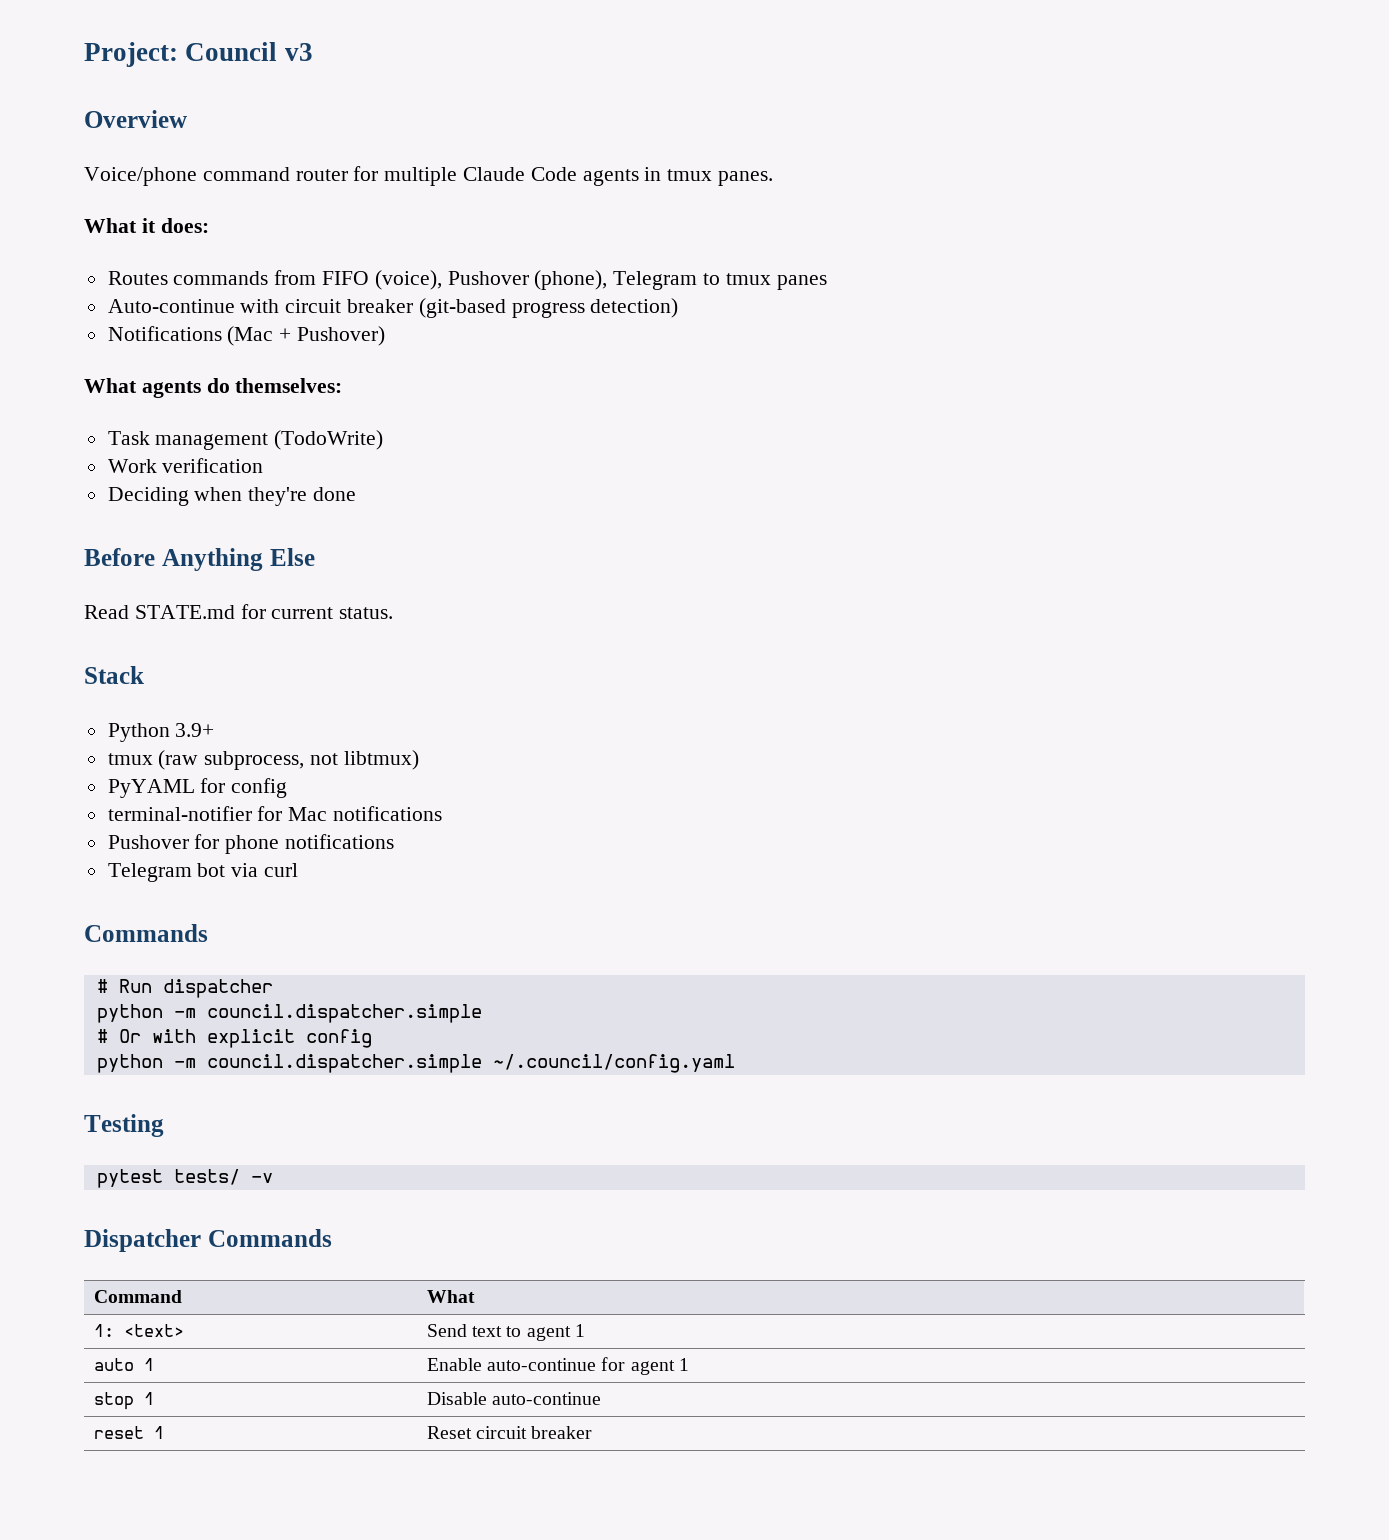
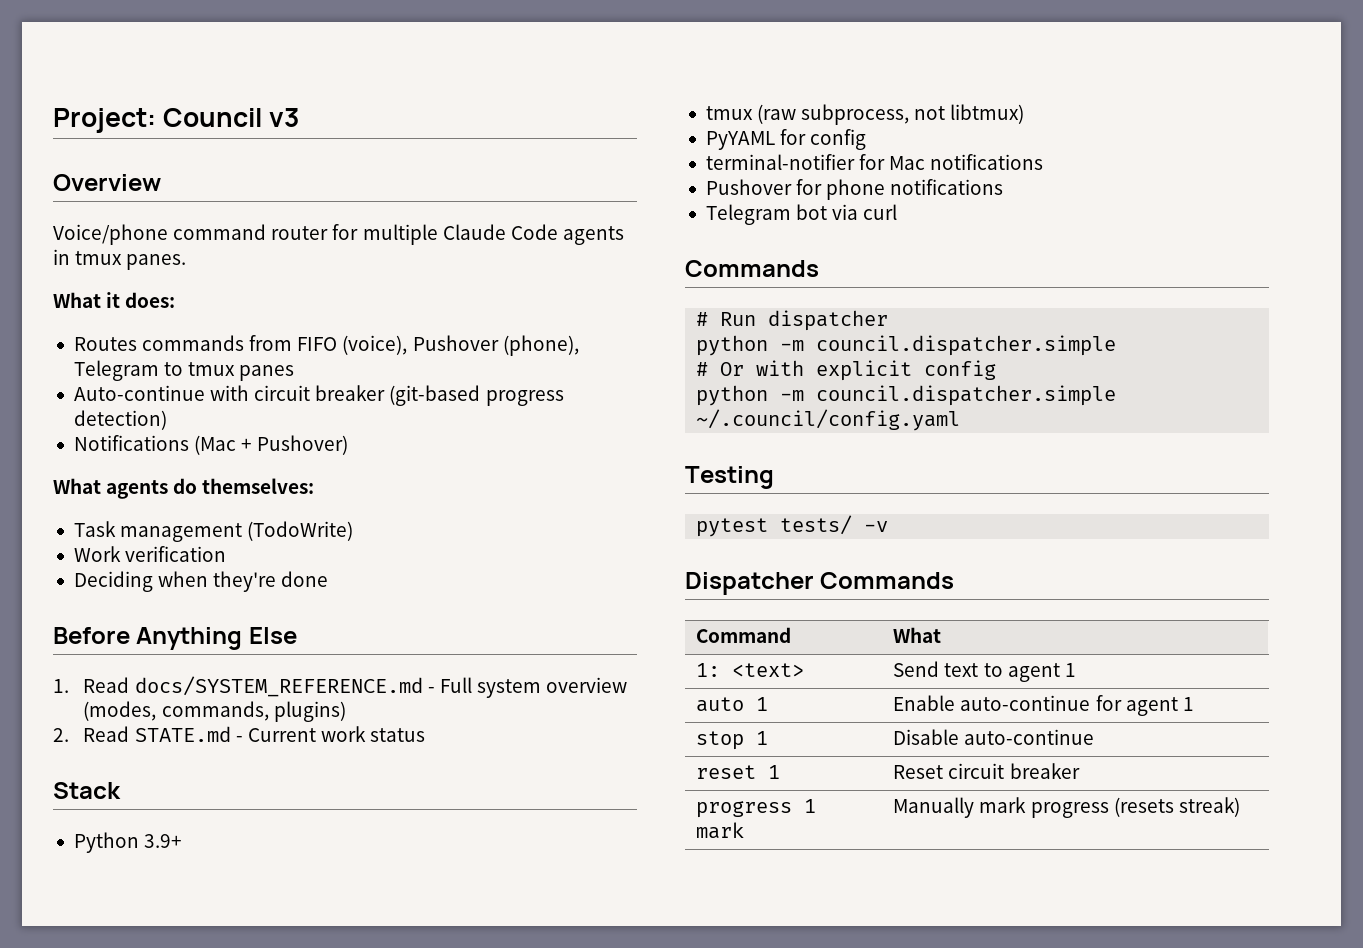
[84,604,394,619] Read STATE.md for current status. -> [53,676,628,698] [83,701,346,722] [53,726,426,742] 1. Read docs/SYSTEM_REFERENCE.md - Full system overview (modes, commands, plugins) // 2. Read STATE.md - Current work status
(593, 1432) none -> [696,799,817,818] [696,822,745,839] [893,797,1240,818] // progress 1 mark | Manually mark progress (resets streak)

